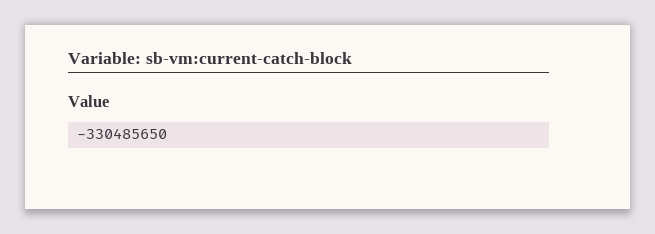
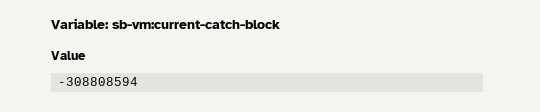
[77,128,167,139] -330485650 -> [58,77,139,86] -308808594

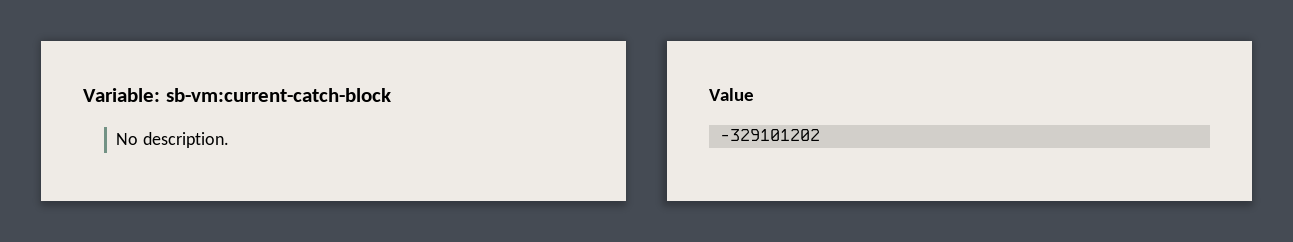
(280, 24) none -> [116,132,229,148] // No description.
[58,77,139,86] -308808594 -> [719,129,820,141] -329101202

